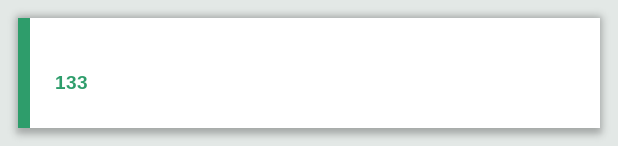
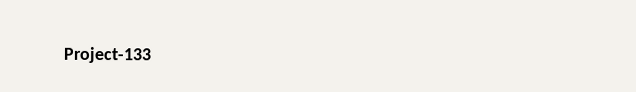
[55,76,88,89] 133 -> [63,46,151,64] Project-133

